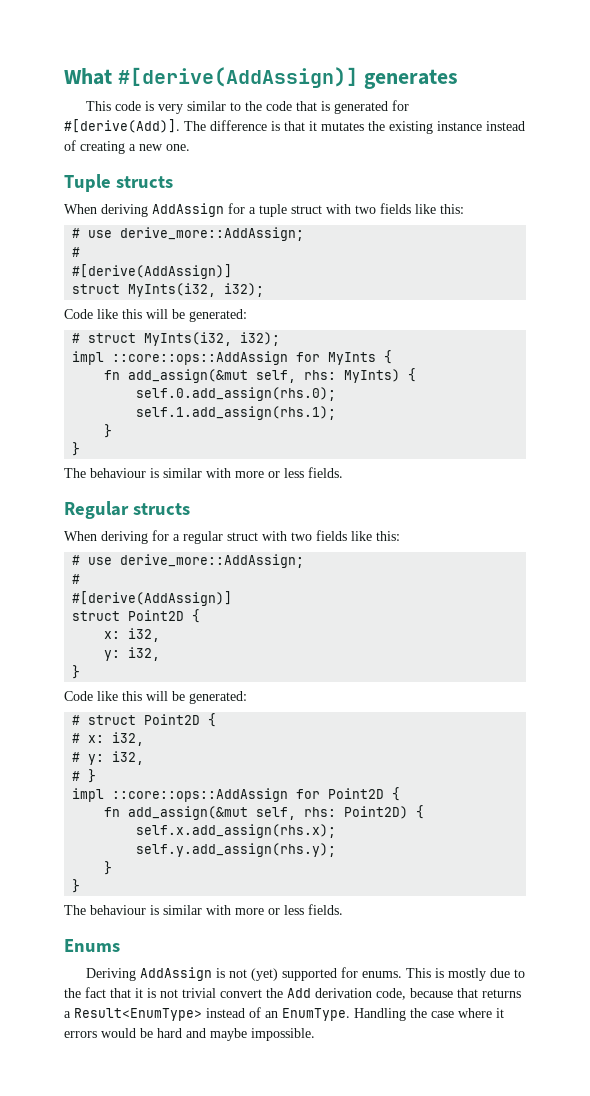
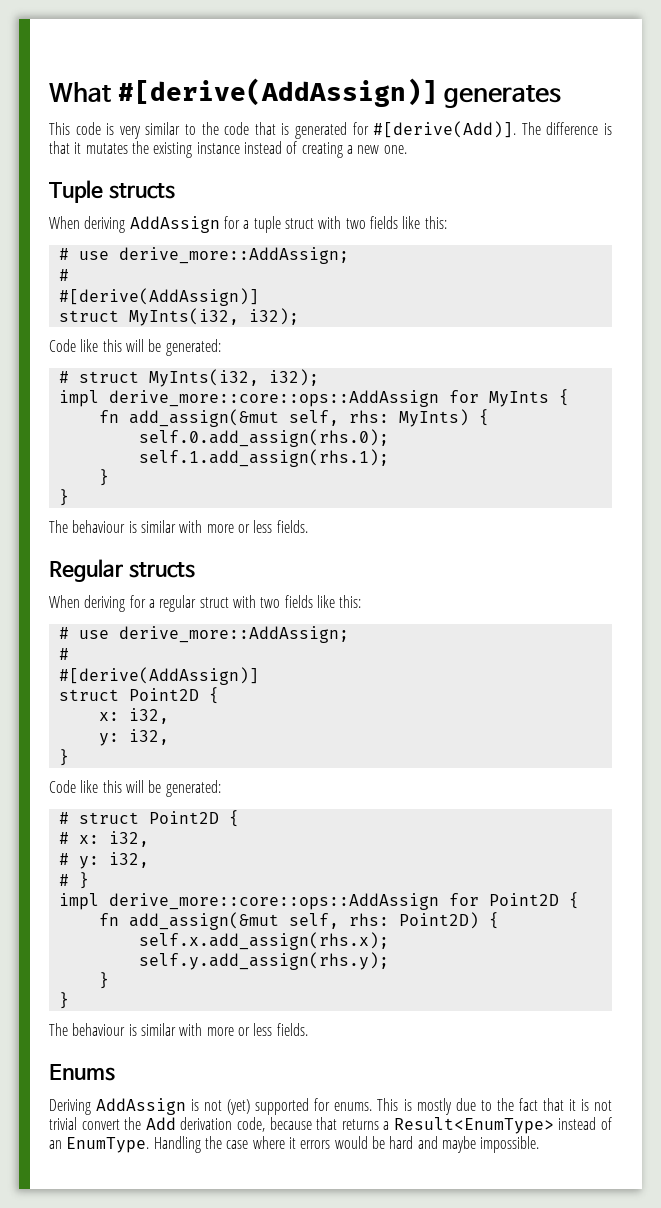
[112,351,289,365] ::core::ops::AddAssign -> [108,390,439,407] derive_more::core::ops::AddAssign
[112,788,289,802] ::core::ops::AddAssign -> [108,893,439,910] derive_more::core::ops::AddAssign

